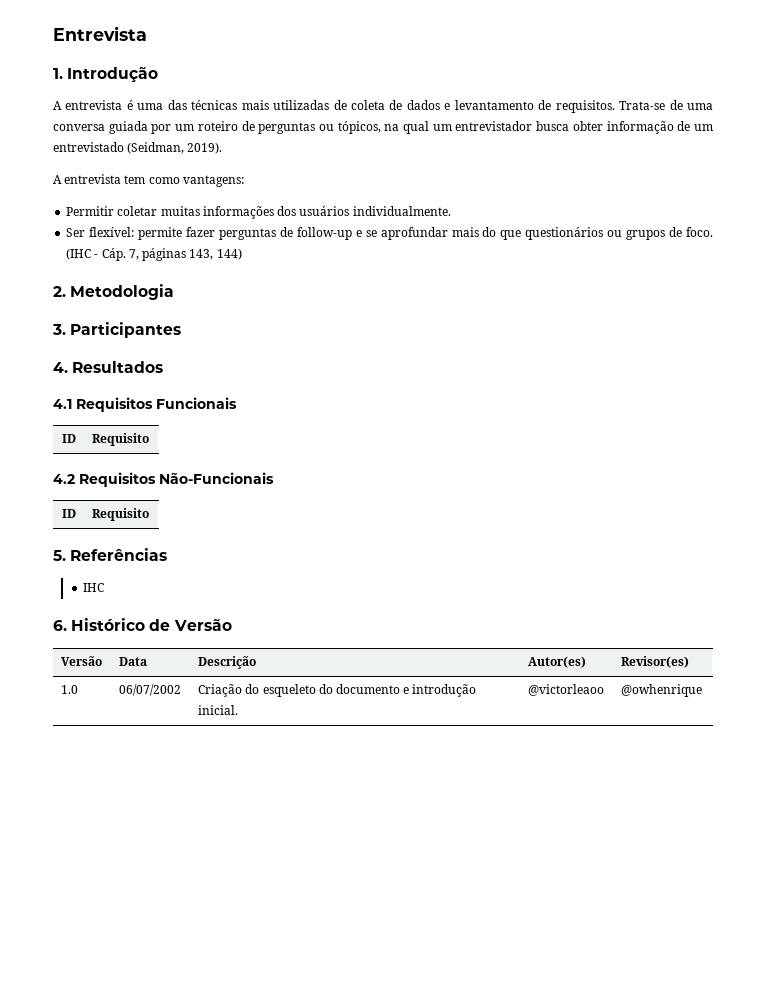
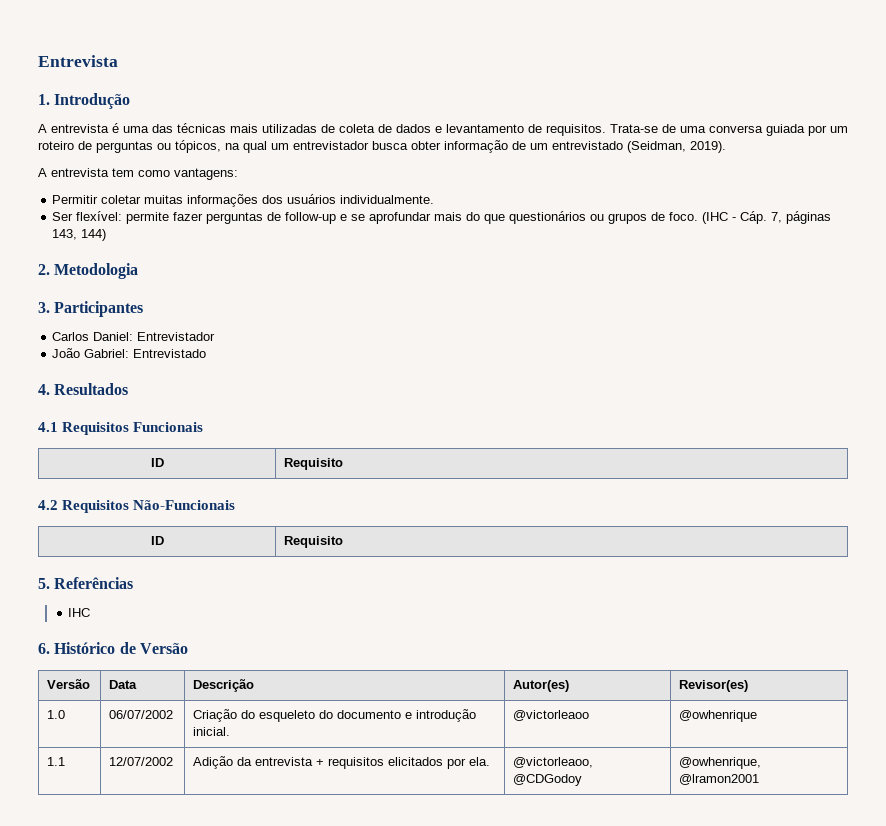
(182, 330) none -> [52,332,216,341] [52,348,207,358] // Carlos Daniel: Entrevistador // João Gabriel: Entrevistado
(703, 690) none -> [47,757,66,766] [109,757,174,766] [193,756,491,769] [513,757,594,768] [513,774,583,786] [679,757,762,769] [679,774,760,785] // 1.1 | 12/07/2002 | Adição da entrevista + requisitos elicitados por ela. | @victorleaoo, @CDGodoy | @owhenrique, @lramon2001

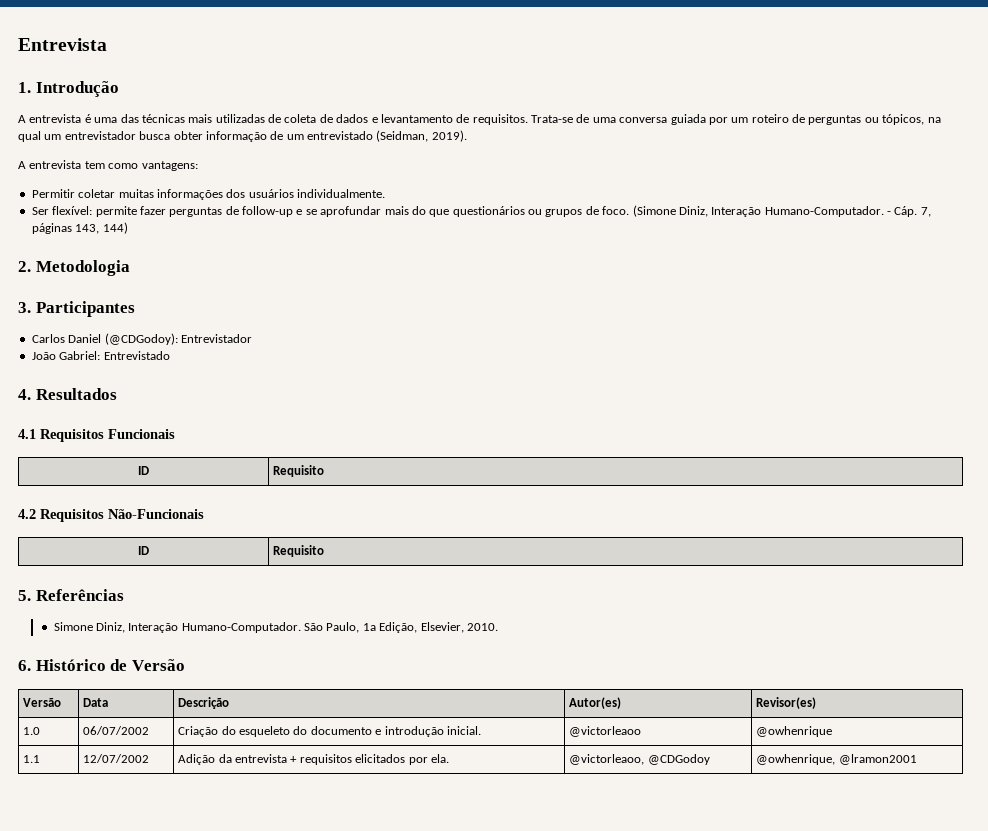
[702,212,729,224] (IHC -> [632,205,884,217] (Simone Diniz, Interação Humano-Computador.
[93,332,134,341] Daniel: -> [68,333,178,345] Daniel (@CDGodoy):
[68,608,91,617] IHC -> [53,622,498,633] Simone Diniz, Interação Humano-Computador. São Paulo, 1a Edição, Elsevier, 2010.

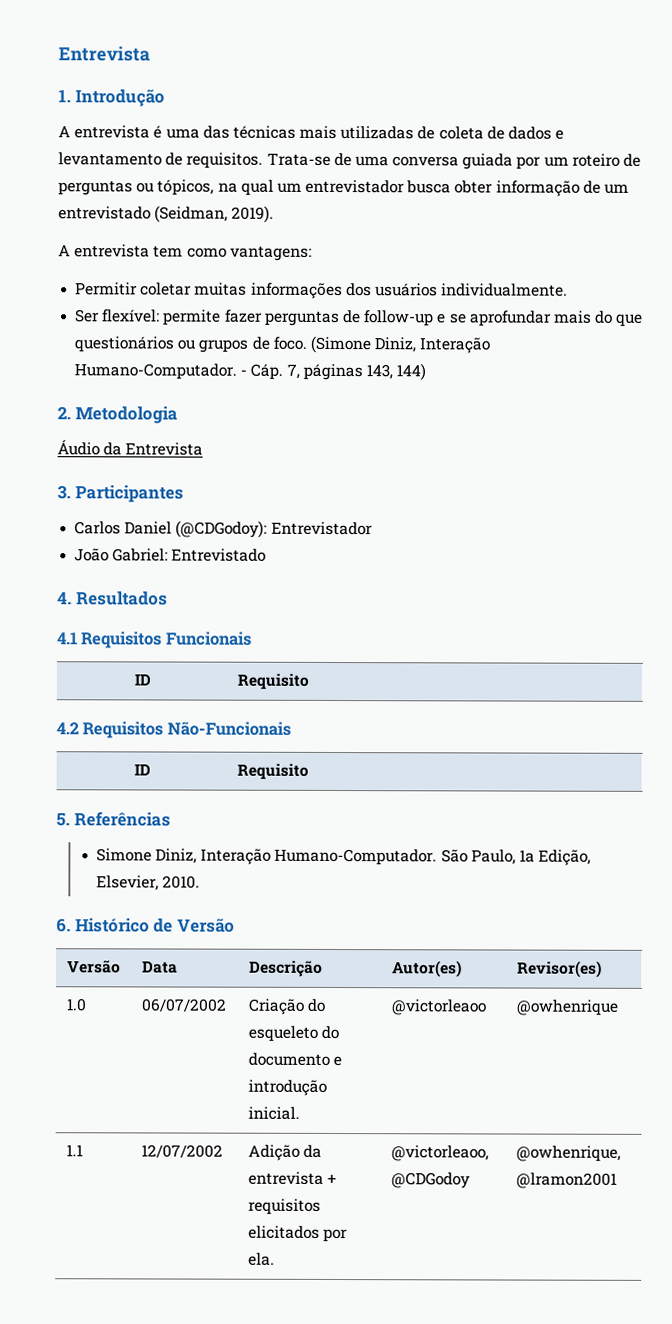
(130, 268) none -> [57,440,204,456] // Áudio da Entrevista

